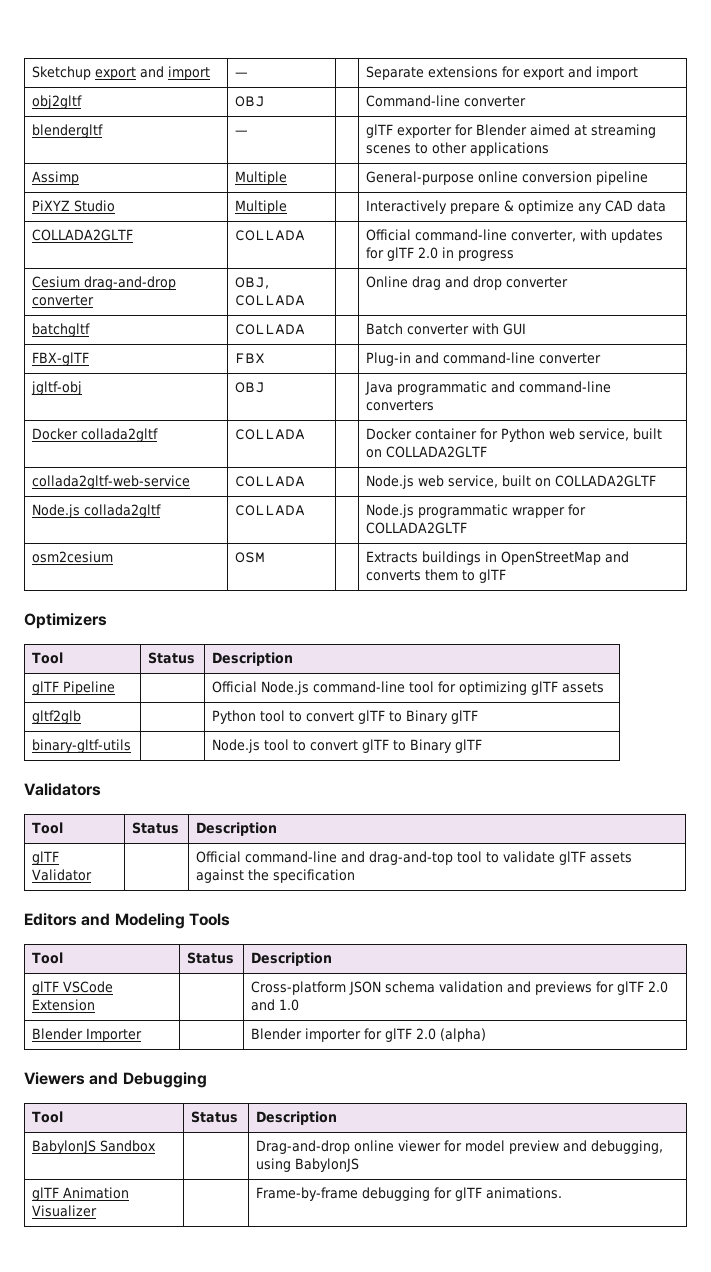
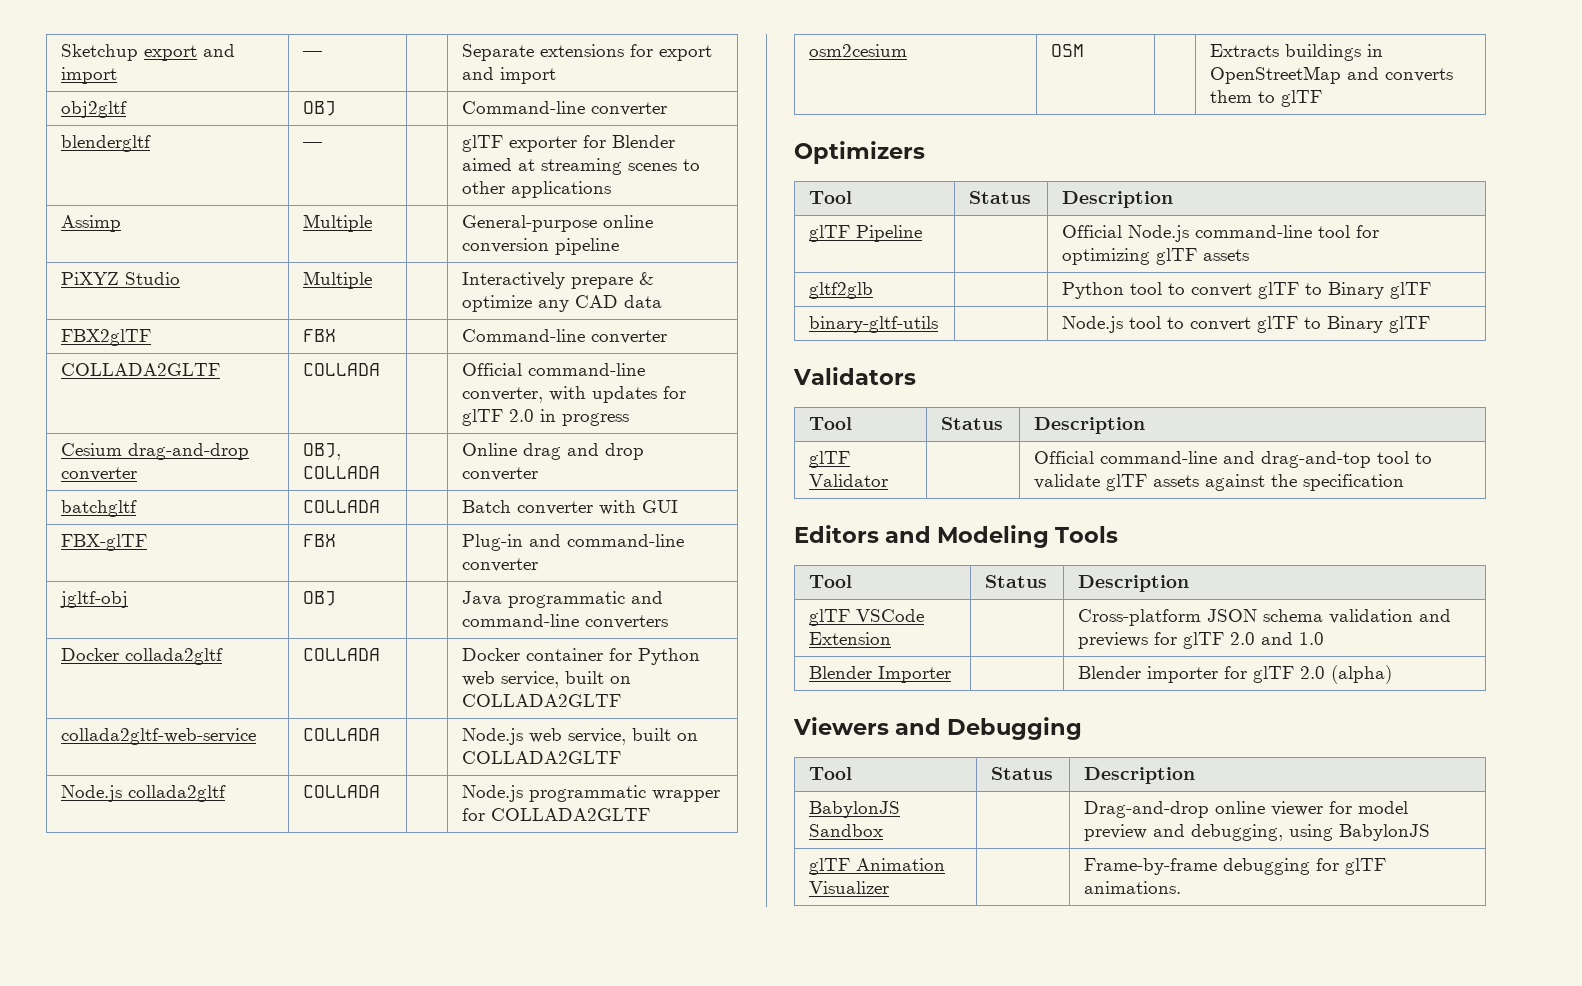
(667, 206) none -> [61,329,152,346] [303,329,337,342] [462,329,668,344] // FBX2glTF | FBX | | Command-line converter

